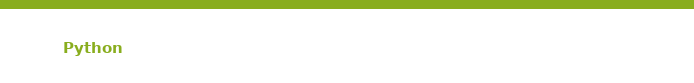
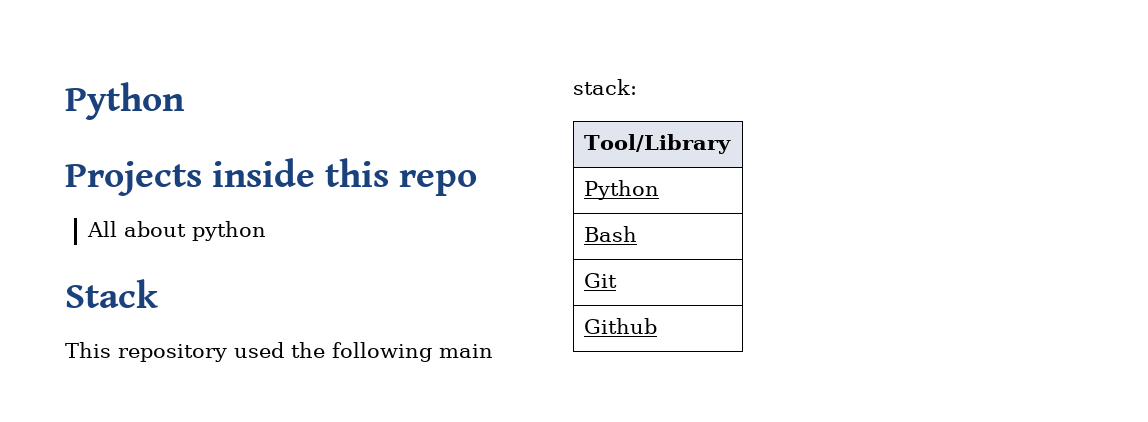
[63,42,123,56] Python -> [65,82,185,120] [65,158,478,196] [87,221,267,241] [65,279,158,308] [65,342,493,362] [573,79,637,95] [584,134,732,154] [584,180,660,200] [584,226,638,242] [584,273,618,288] [584,318,658,334] Python // Projects inside this repo // All about python // Stack // This repository used the following main stack: // Tool/Library // Python // Bash // Git // Github

